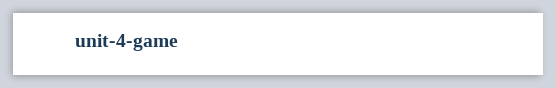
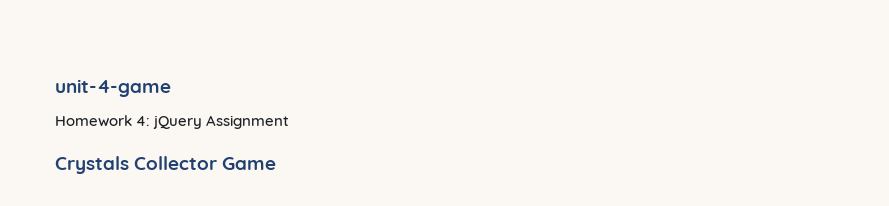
(178, 42) none -> [55,115,290,129] [55,156,277,174] // Homework 4: jQuery Assignment // Crystals Collector Game

